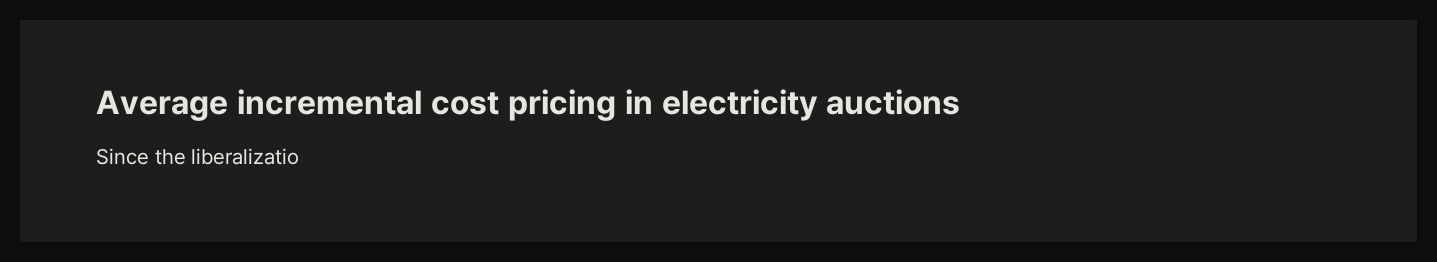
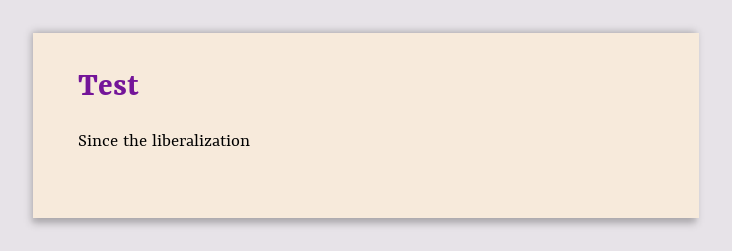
[96,89,961,121] Average incremental cost pricing in electricity auctions -> [78,75,139,95] Test
[191,148,300,165] liberalizatio -> [151,134,250,146] liberalization

